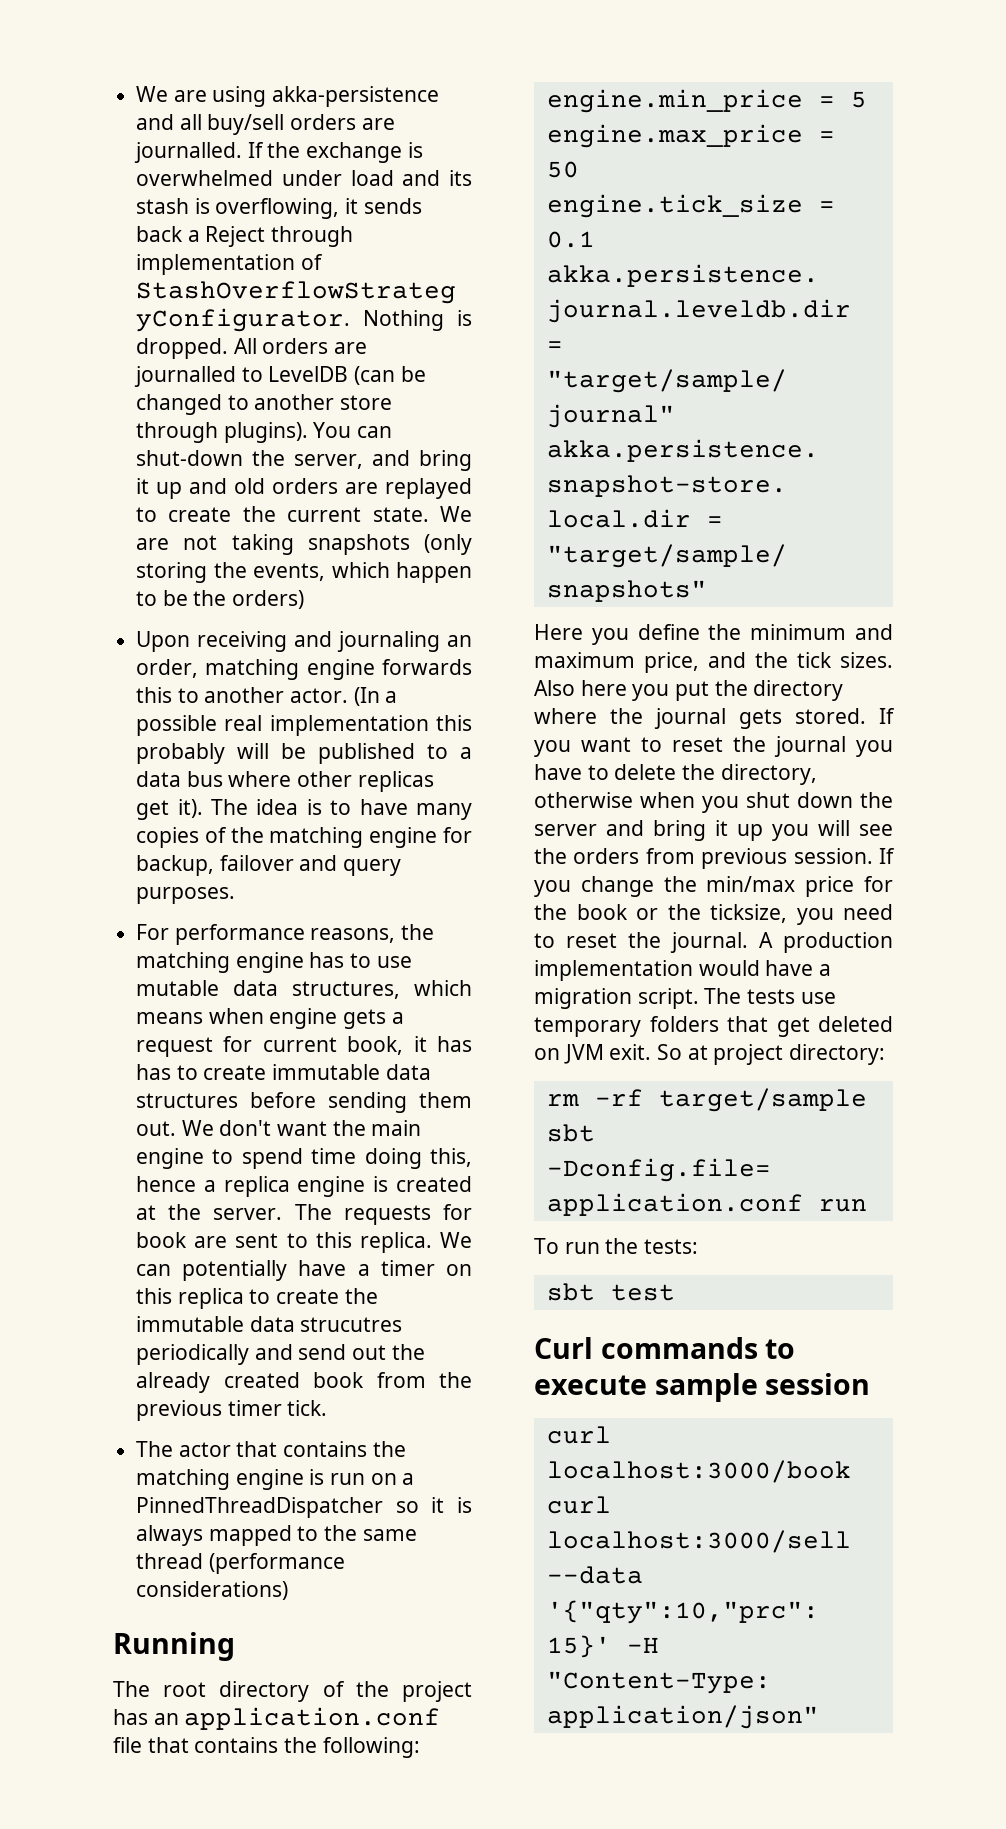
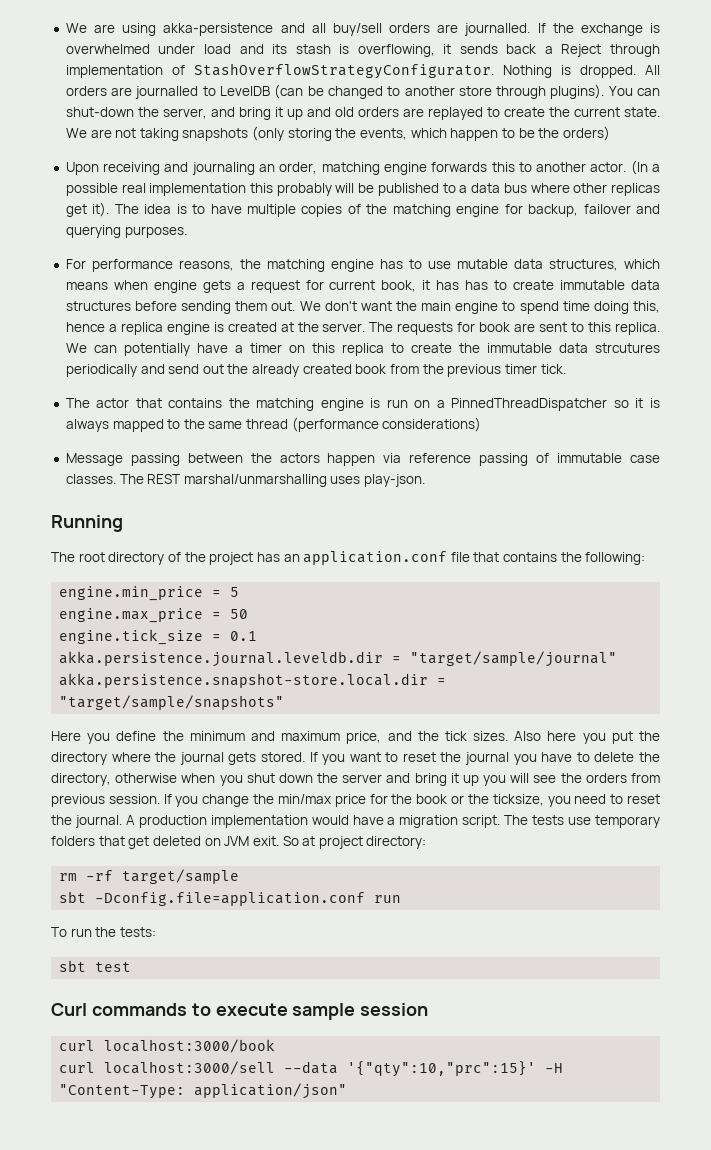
[416,803,472,820] many -> [246,204,296,217] multiple
[343,859,402,876] query -> [65,225,121,238] querying
[300,1317,403,1332] strucutres -> [595,343,661,353] strcutures
(289, 1590) none -> [65,453,660,466] [65,474,426,487] // Message passing between the actors happen via reference passing of immutable case classes. The REST marshal/unmarshalling uses play-json.

